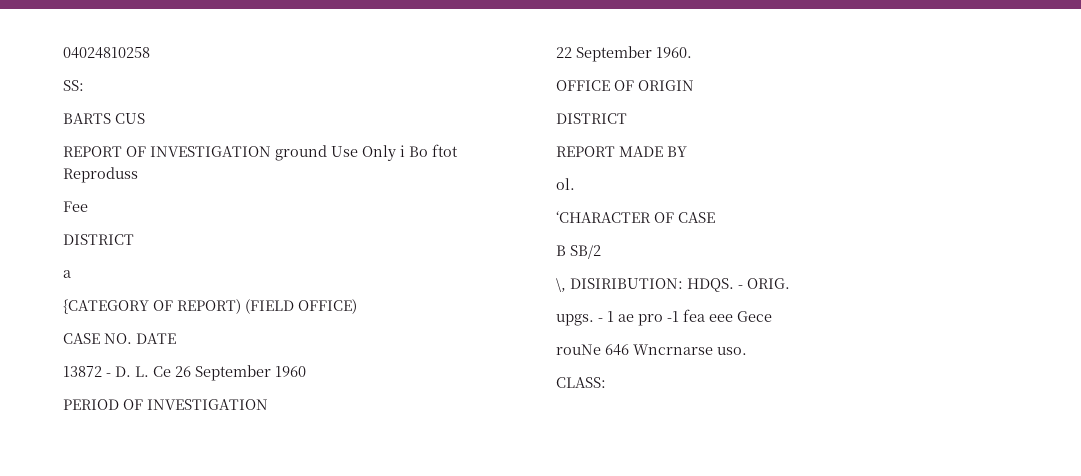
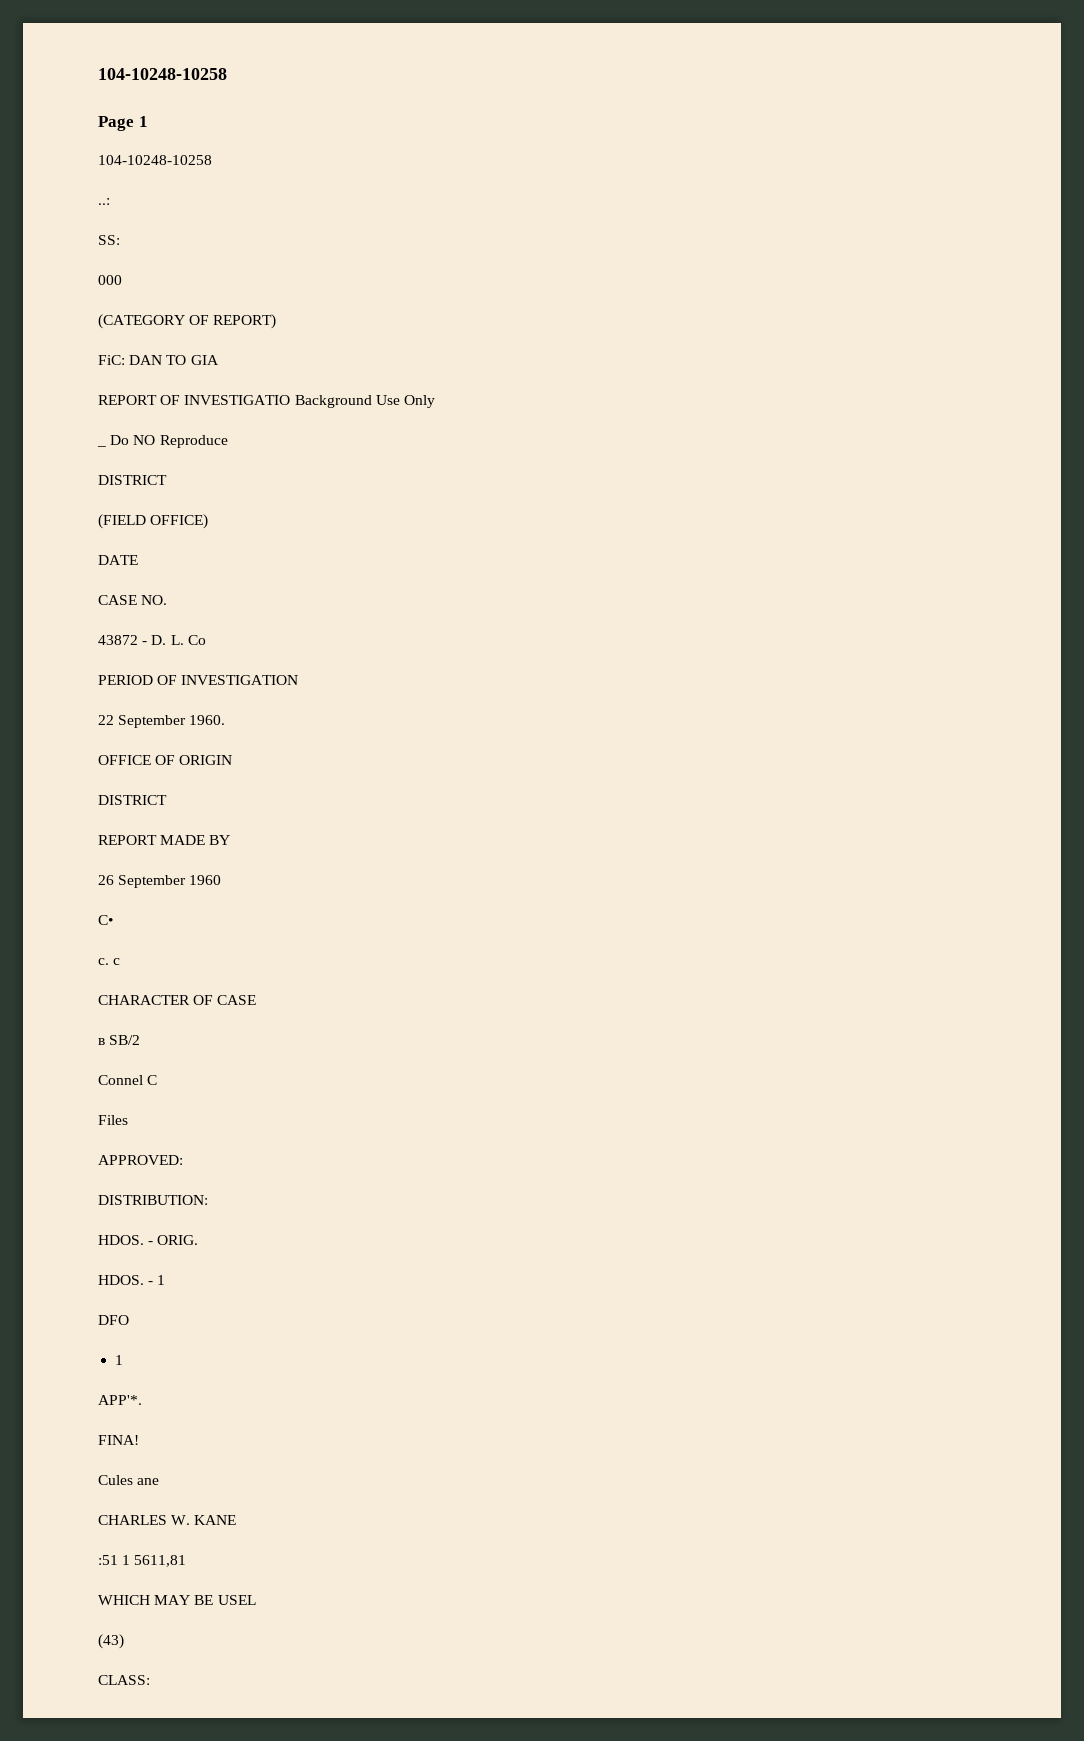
[63,47,150,59] [63,80,84,91] [63,113,145,124] 04024810258 // SS: // BARTS CUS -> [98,68,227,80] [98,116,148,131] [98,155,212,165] [98,198,110,205] [98,235,120,245] [98,275,122,285] [98,314,277,329] [98,355,219,365] 104-10248-10258 // Page 1 // 104-10248-10258 // ..: // SS: // 000 // (CATEGORY OF REPORT) // FiC: DAN TO GIA
[150,145,327,161] INVESTIGATION ground -> [184,395,372,408] INVESTIGATIO Background
[400,144,458,157] [63,167,138,183] [63,201,88,212] [63,234,134,245] [63,270,71,278] [63,299,241,314] i Bo ftot Reproduss // Fee // DISTRICT // a // {CATEGORY OF REPORT) -> [97,445,106,447] [110,435,228,448] [98,475,167,485] // _ Do NO Reproduce // DISTRICT //
(357, 306) none -> [98,555,138,565] // DATE
[136,333,176,344] [63,366,102,377] DATE // 13872 -> [98,635,138,645] // 43872
[153,365,306,381] Ce 26 September 1960 -> [187,635,206,645] Co
[556,178,575,190] [556,211,651,223] ol. // ‘CHARACTER -> [98,875,222,888] [98,915,113,925] [98,958,121,965] [98,995,190,1005] 26 September 1960 // C• // c. c // CHARACTER
[556,245,566,256] B -> [98,1038,105,1045] в
[556,278,734,292] \, DISIRIBUTION: HDQS. -> [98,1075,158,1085] [98,1115,128,1125] [98,1155,183,1165] [98,1195,208,1205] [98,1235,144,1245] Connel C // Files // APPROVED: // DISTRIBUTION: // HDOS.
[556,314,594,326] upgs. -> [98,1275,144,1285] HDOS.
[618,309,772,326] [556,344,747,356] ae pro -1 fea eee Gece // rouNe 646 Wncrnarse uso. -> [98,1315,129,1325] [115,1355,124,1365] [98,1395,142,1405] [98,1435,139,1445] [98,1475,160,1485] [98,1515,237,1525] [98,1555,187,1567] [98,1595,256,1605] [98,1634,124,1649] // DFO // 1 // APP'*. // FINA! // Cules ane // CHARLES W. KANE // :51 1 5611,81 // WHICH MAY BE USEL // (43)

